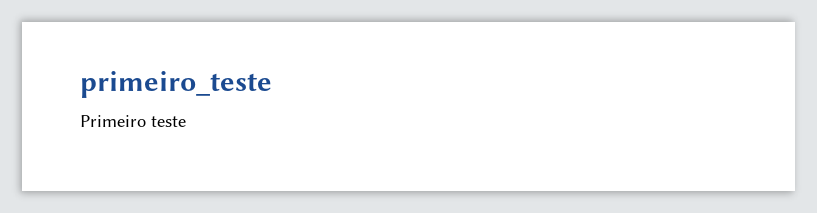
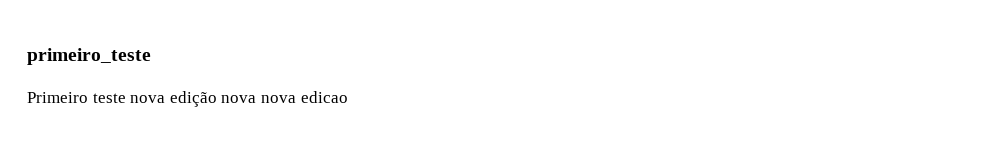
(186, 121) none -> [130,91,348,107] nova edição nova nova edicao

